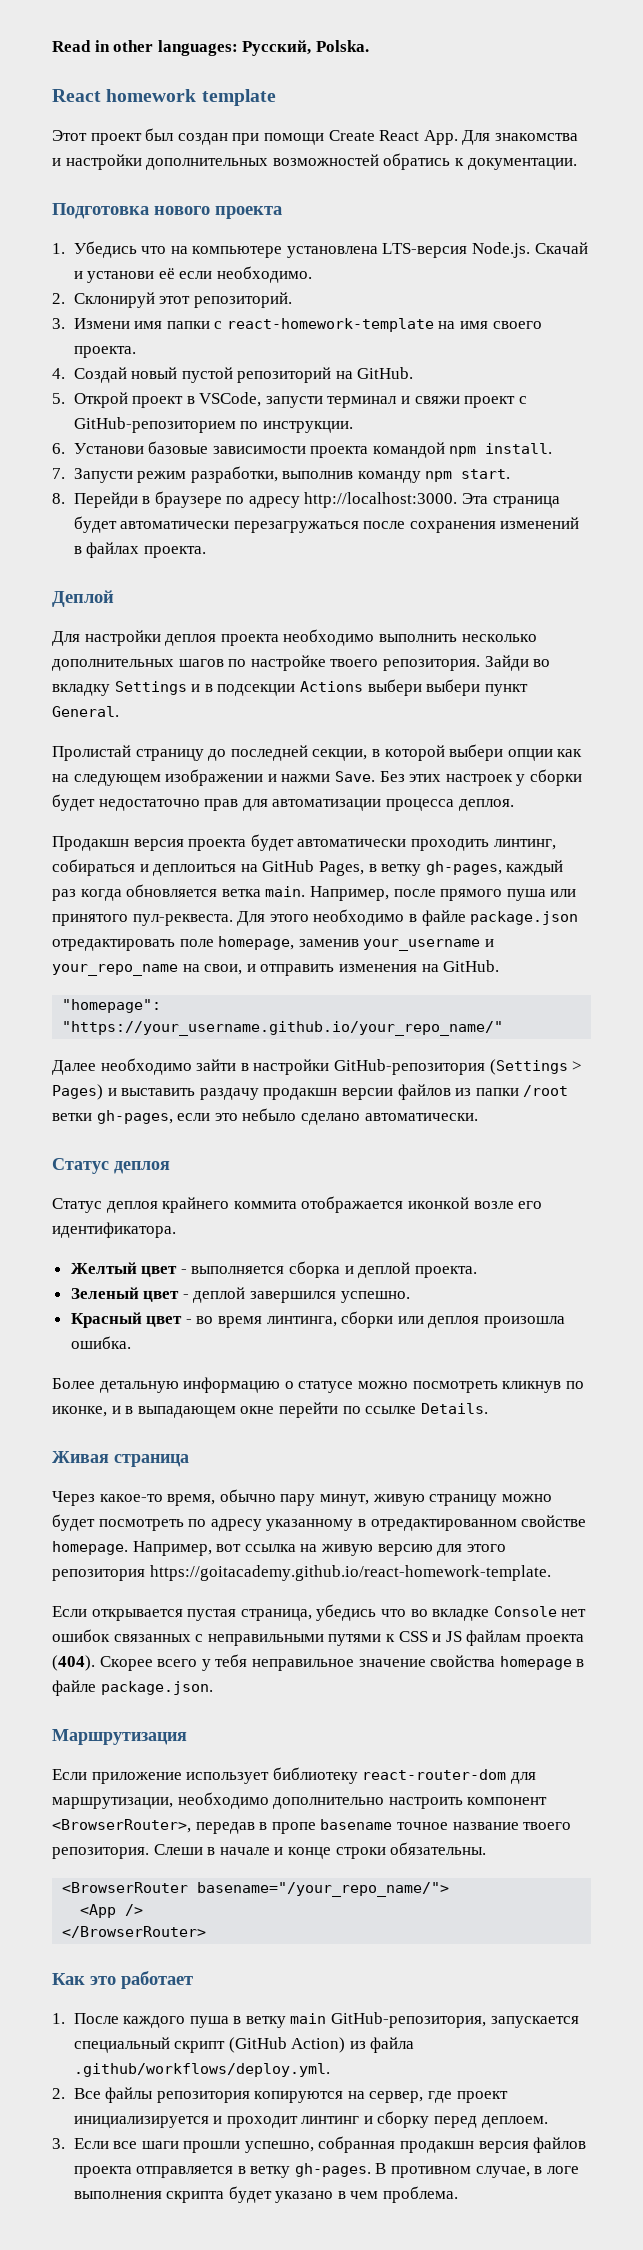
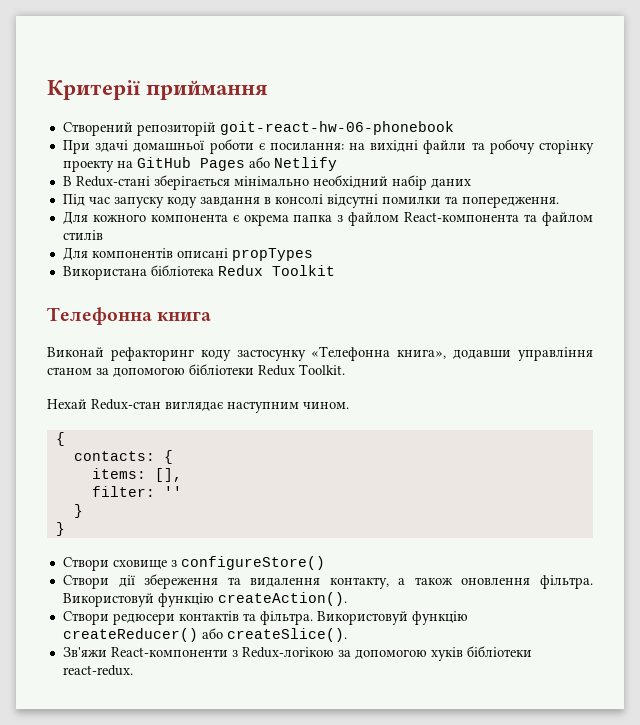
[52,40,369,56] [52,89,276,106] [52,128,578,145] [52,153,577,170] [52,203,282,219] [52,241,588,258] [73,266,312,283] [52,292,292,308] [52,318,542,332] [73,346,136,358] [52,367,414,383] [52,392,527,408] [73,417,353,433] [52,441,553,458] [52,466,511,483] [52,491,560,508] [73,516,580,533] [73,542,206,558] [52,590,114,607] [52,629,537,646] [52,655,551,671] [52,679,528,696] [52,706,119,717] [52,744,583,761] [52,769,582,786] [52,794,514,811] [52,834,556,851] [52,859,564,876] [52,884,577,901] [52,909,579,926] [52,936,494,951] [52,960,500,976] [62,999,162,1013] [62,1021,504,1036] [52,1058,583,1075] [52,1084,569,1100] [52,1108,478,1125] [52,1158,170,1174] [52,1196,543,1213] [52,1222,176,1238] [70,1261,477,1278] [70,1287,410,1303] [70,1311,566,1328] [70,1336,131,1349] [52,1377,584,1393] [52,1402,488,1418] [52,1451,189,1467] [52,1489,552,1506] [52,1514,587,1531] [52,1541,506,1556] [52,1565,551,1581] [52,1604,587,1621] [52,1629,584,1646] [52,1654,585,1671] [52,1680,213,1696] [52,1729,187,1745] [52,1767,536,1784] [52,1792,548,1809] [52,1819,572,1834] [52,1842,487,1859] [62,1882,450,1897] [80,1904,144,1918] [62,1926,207,1938] [52,1971,193,1989] [52,2012,579,2028] [73,2037,415,2053] [73,2063,330,2077] [52,2087,508,2103] [73,2111,548,2128] [52,2136,587,2153] [73,2163,579,2178] [73,2186,459,2203] Read in other languages: Русский, Polska. // React homework template // Этот проект был создан при помощи Create React App. Для знакомства и настройки дополнительных возможностей обратись к документации. // Подготовка нового проекта // 1. Убедись что на компьютере установлена LTS-версия Node.js. Скачай и установи её если необходимо. // 2. Склонируй этот репозиторий. // 3. Измени имя папки с react-homework-template на имя своего проекта. // 4. Создай новый пустой репозиторий на GitHub. // 5. Открой проект в VSCode, запусти терминал и свяжи проект с GitHub-репозиторием по инструкции. // 6. Установи базовые зависимости проекта командой npm install. // 7. Запусти режим разработки, выполнив команду npm start. // 8. Перейди в браузере по адресу http://localhost:3000. Эта страница будет автоматически перезагружаться после сохранения изменений в файлах проекта. // Деплой // Для настройки деплоя проекта необходимо выполнить несколько дополнительных шагов по настройке твоего репозитория. Зайди во вкладку Settings и в подсекции Actions выбери выбери пункт General. // Пролистай страницу до последней секции, в которой выбери опции как на следующем изображении и нажми Save. Без этих настроек у сборки будет недостаточно прав для автоматизации процесса деплоя. // Продакшн версия проекта будет автоматически проходить линтинг, собираться и деплоиться на GitHub Pages, в ветку gh-pages, каждый раз когда обновляется ветка main. Например, после прямого пуша или принятого пул-реквеста. Для этого необходимо в файле package.json отредактировать поле homepage, заменив your_username и your_repo_name на свои, и отправить изменения на GitHub. // "homepage": "https://your_username.github.io/your_repo_name/" // Далее необходимо зайти в настройки GitHub-репозитория (Settings > Pages) и выставить раздачу продакшн версии файлов из папки /root ветки gh-pages, если это небыло сделано автоматически. // Статус деплоя // Статус деплоя крайнего коммита отображается иконкой возле его идентификатора. // Желтый цвет - выполняется сборка и деплой проекта. // Зеленый цвет - деплой завершился успешно. // Красный цвет - во время линтинга, сборки или деплоя произошла ошибка. // Более детальную информацию о статусе можно посмотреть кликнув по иконке, и в выпадающем окне перейти по ссылке Details. // Живая страница // Через какое-то время, обычно пару минут, живую страницу можно будет посмотреть по адресу указанному в отредактированном свойстве homepage. Например, вот ссылка на живую версию для этого репозитория https://goitacademy.github.io/react-homework-template. // Если открывается пустая страница, убедись что во вкладке Console нет ошибок связанных с неправильными путями к CSS и JS файлам проекта (404). Скорее всего у тебя неправильное значение свойства homepage в файле package.json. // Маршрутизация // Если приложение использует библиотеку react-router-dom для маршрутизации, необходимо дополнительно настроить компонент <BrowserRouter>, передав в пропе basename точное название твоего репозитория. Слеши в начале и конце строки обязательны. // <BrowserRouter basename="/your_repo_name/"> // <App /> // </BrowserRouter> // Как это работает // 1. После каждого пуша в ветку main GitHub-репозитория, запускается специальный скрипт (GitHub Action) из файла .github/workflows/deploy.yml. // 2. Все файлы репозитория копируются на сервер, где проект инициализируется и проходит линтинг и сборку перед деплоем. // 3. Если все шаги прошли успешно, собранная продакшн версия файлов проекта отправляется в ветку gh-pages. В противном случае, в логе выполнения скрипта будет указано в чем проблема. -> [47,80,269,100] [62,121,454,136] [62,139,594,154] [62,157,337,172] [62,175,471,190] [62,194,559,208] [62,211,593,226] [62,230,103,240] [62,247,313,261] [62,265,335,280] [47,307,212,325] [47,346,593,361] [47,364,345,377] [47,399,349,413] [55,432,65,446] [73,450,173,464] [91,468,182,482] [91,486,182,497] [73,504,83,518] [55,522,65,536] [62,556,325,571] [62,574,593,589] [62,592,347,607] [62,611,468,625] [62,628,347,642] [62,646,532,661] [62,665,133,676] Критерії приймання // Створений репозиторій goit-react-hw-06-phonebook // При здачі домашньої роботи є посилання: на вихідні файли та робочу сторінку проекту на GitHub Pages або Netlify // В Redux-стані зберігається мінімально необхідний набір даних // Під час запуску коду завдання в консолі відсутні помилки та попередження. // Для кожного компонента є окрема папка з файлом React-компонента та файлом стилів // Для компонентів описані propTypes // Використана бібліотека Redux Toolkit // Телефонна книга // Виконай рефакторинг коду застосунку «Телефонна книга», додавши управління станом за допомогою бібліотеки Redux Toolkit. // Нехай Redux-стан виглядає наступним чином. // { // contacts: { // items: [], // filter: '' // } // } // Створи сховище з configureStore() // Створи дії збереження та видалення контакту, а також оновлення фільтра. Використовуй функцію createAction(). // Створи редюсери контактів та фільтра. Використовуй функцію createReducer() або createSlice(). // Зв'яжи React-компоненти з Redux-логікою за допомогою хуків бібліотеки react-redux.

